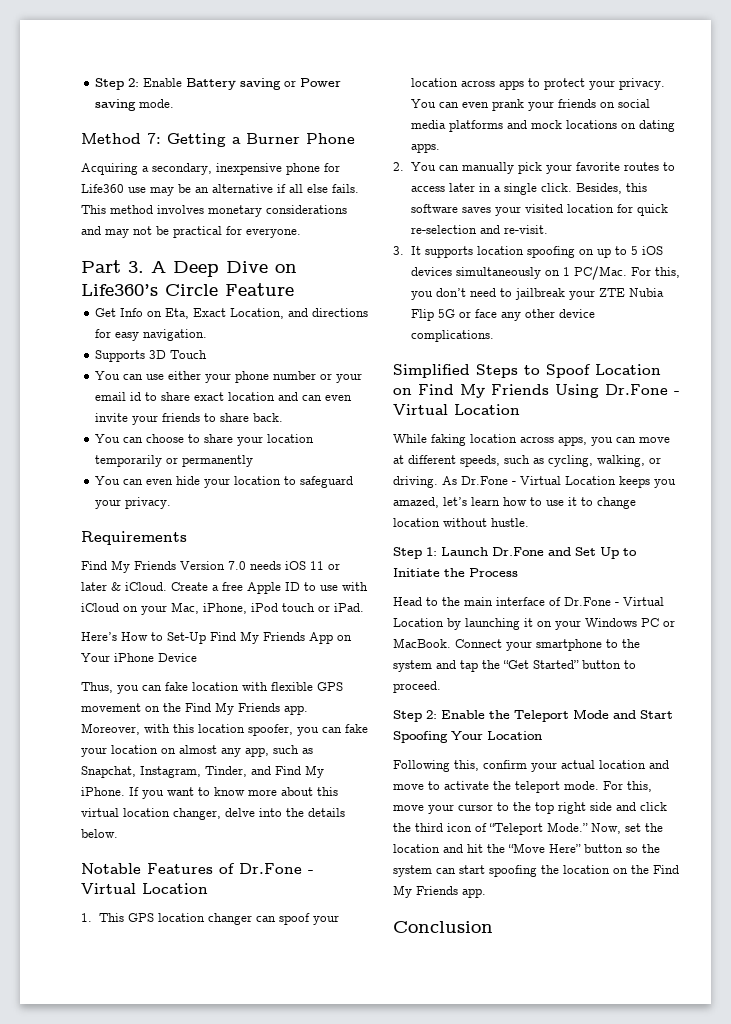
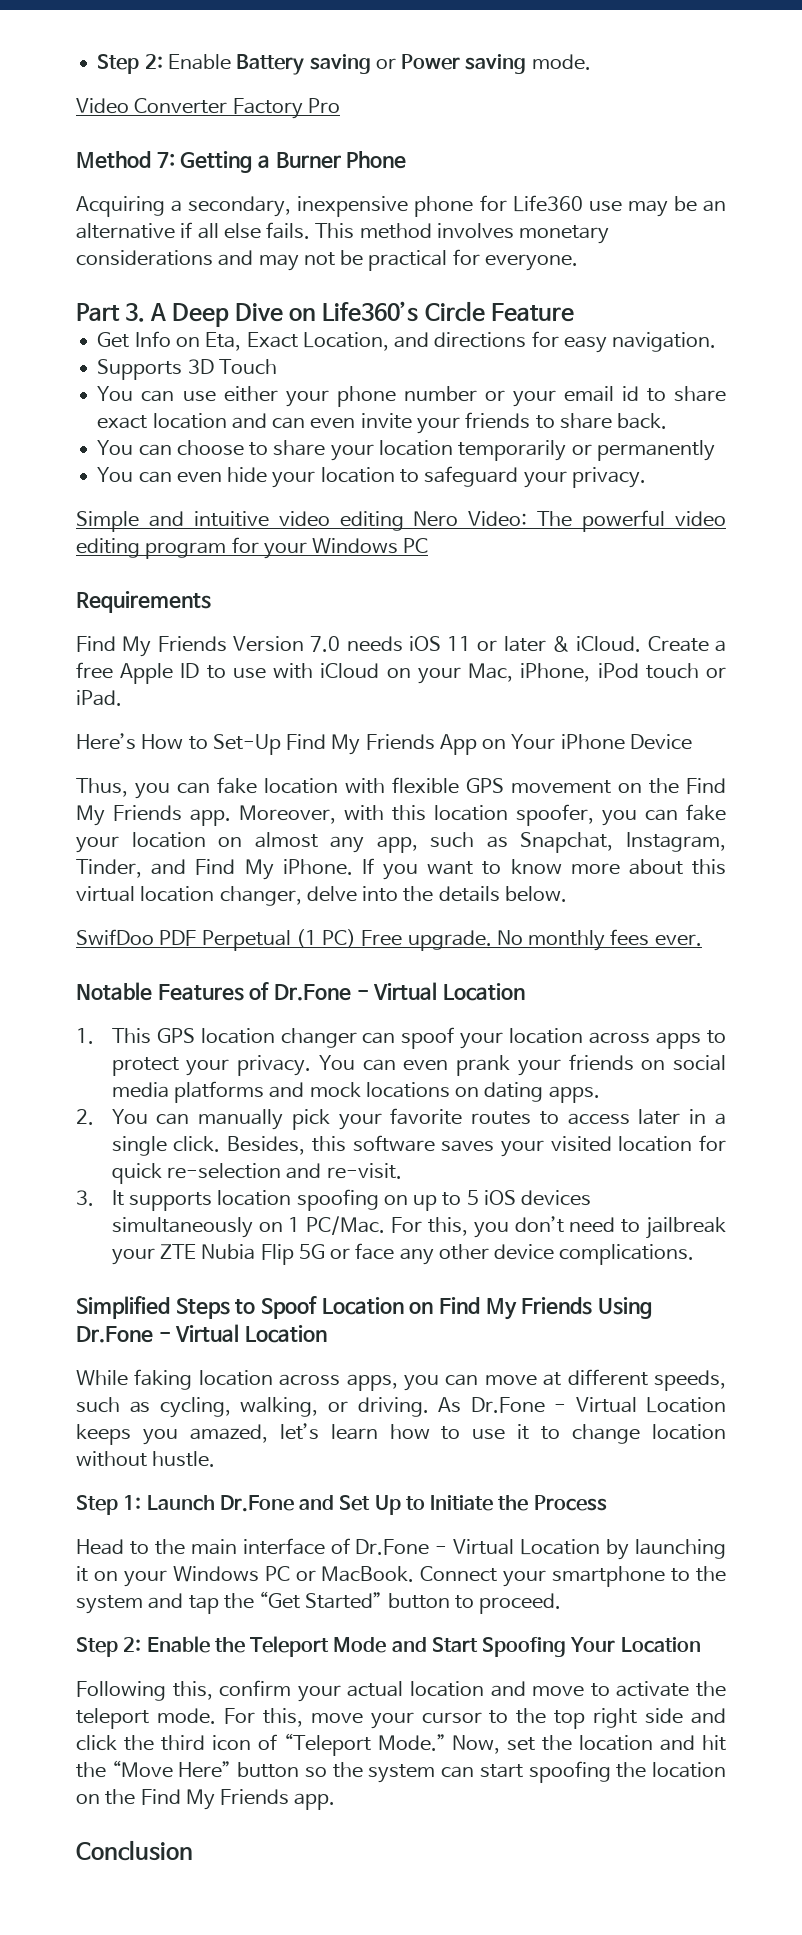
(175, 103) none -> [76,98,340,119] // Video Converter Factory Pro
(172, 503) none -> [76,510,726,532] [76,537,429,559] // Simple and intuitive video editing Nero Video: The powerful video editing program for your Windows PC
(118, 833) none -> [76,929,702,951] // SwifDoo PDF Perpetual (1 PC) Free upgrade. No monthly fees ever.

